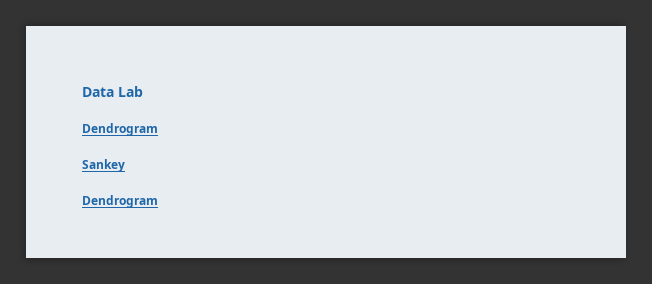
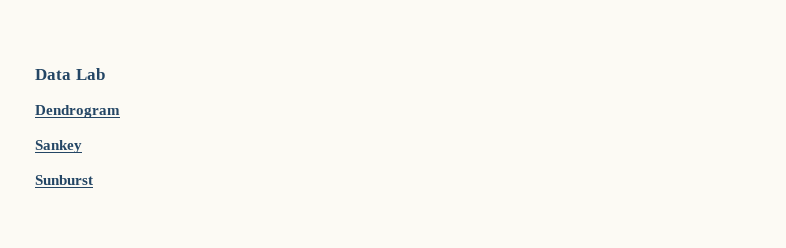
[82,195,158,208] Dendrogram -> [35,175,93,185] Sunburst

